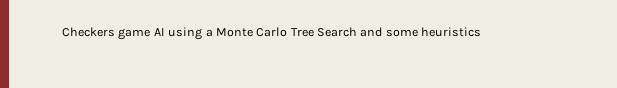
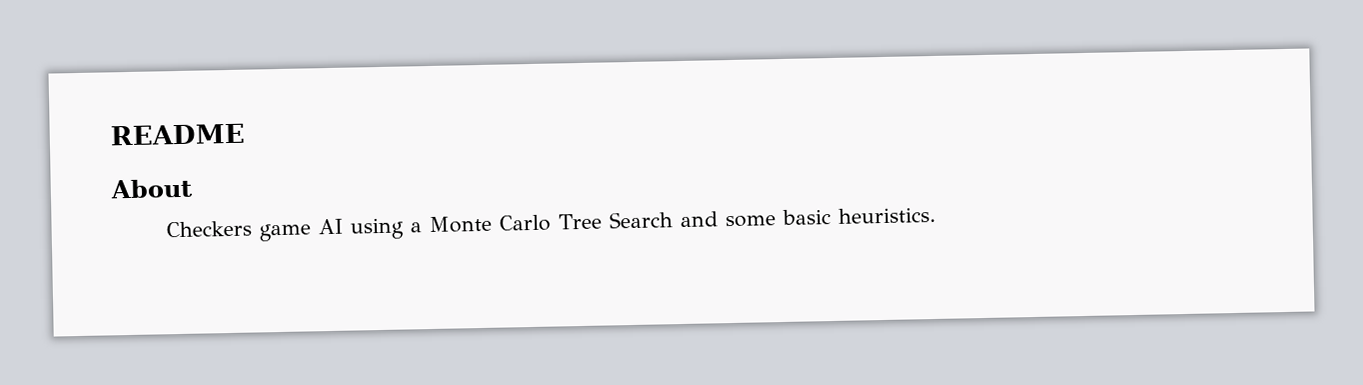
(62, 32) none -> [110,123,245,146] [110,178,192,199] README // About //
[421,27,482,37] heuristics -> [782,206,937,225] basic heuristics.

